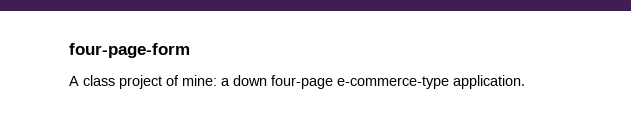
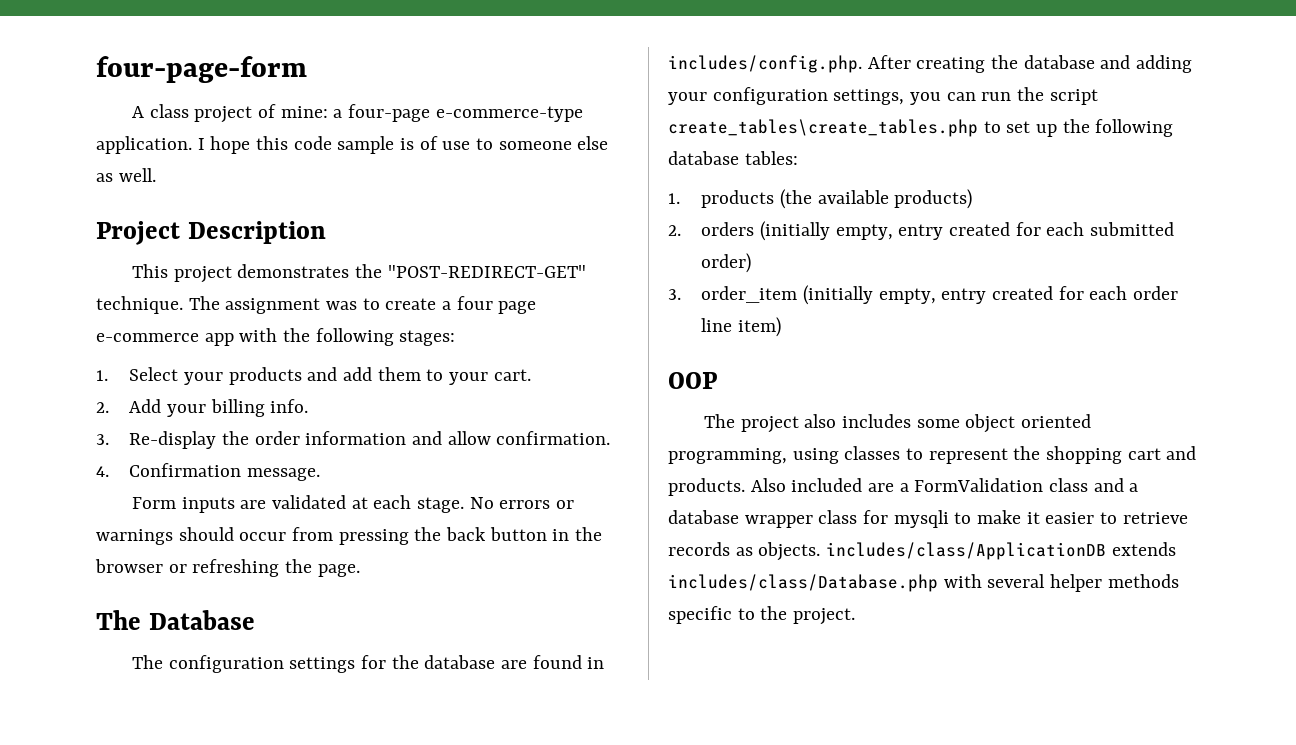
[233,75,267,86] down -> (343, 113) none
(525, 82) none -> [197,136,609,154] [96,168,156,182] [96,221,326,245] [131,264,586,283] [96,296,537,314] [96,328,456,346] [96,367,531,385] [96,399,309,417] [96,431,611,449] [96,463,320,481] [131,495,574,513] [96,527,603,545] [95,559,360,577] [96,610,255,630] [131,655,605,673] [668,55,1193,73] [668,87,1098,105] [668,119,1174,137] [668,151,798,165] [668,189,973,209] [668,221,1174,241] [701,253,752,273] [668,285,1178,305] [701,317,781,337] [668,372,717,389] [703,414,1091,433] [668,446,1197,464] [668,478,1139,496] [668,510,1188,528] [668,542,1176,561] [668,574,1179,592] [668,606,856,625] I hope this code sample is of use to someone else as well. // Project Description // This project demonstrates the "POST-REDIRECT-GET" technique. The assignment was to create a four page e-commerce app with the following stages: // 1. Select your products and add them to your cart. // 2. Add your billing info. // 3. Re-display the order information and allow confirmation. // 4. Confirmation message. // Form inputs are validated at each stage. No errors or warnings should occur from pressing the back button in the browser or refreshing the page. // The Database // The configuration settings for the database are found in includes/config.php. After creating the database and adding your configuration settings, you can run the script create_tables\create_tables.php to set up the following database tables: // 1. products (the available products) // 2. orders (initially empty, entry created for each submitted order) // 3. order_item (initially empty, entry created for each order line item) // OOP // The project also includes some object oriented programming, using classes to represent the shopping cart and products. Also included are a FormValidation class and a database wrapper class for mysqli to make it easier to retrieve records as objects. includes/class/ApplicationDB extends includes/class/Database.php with several helper methods specific to the project.

